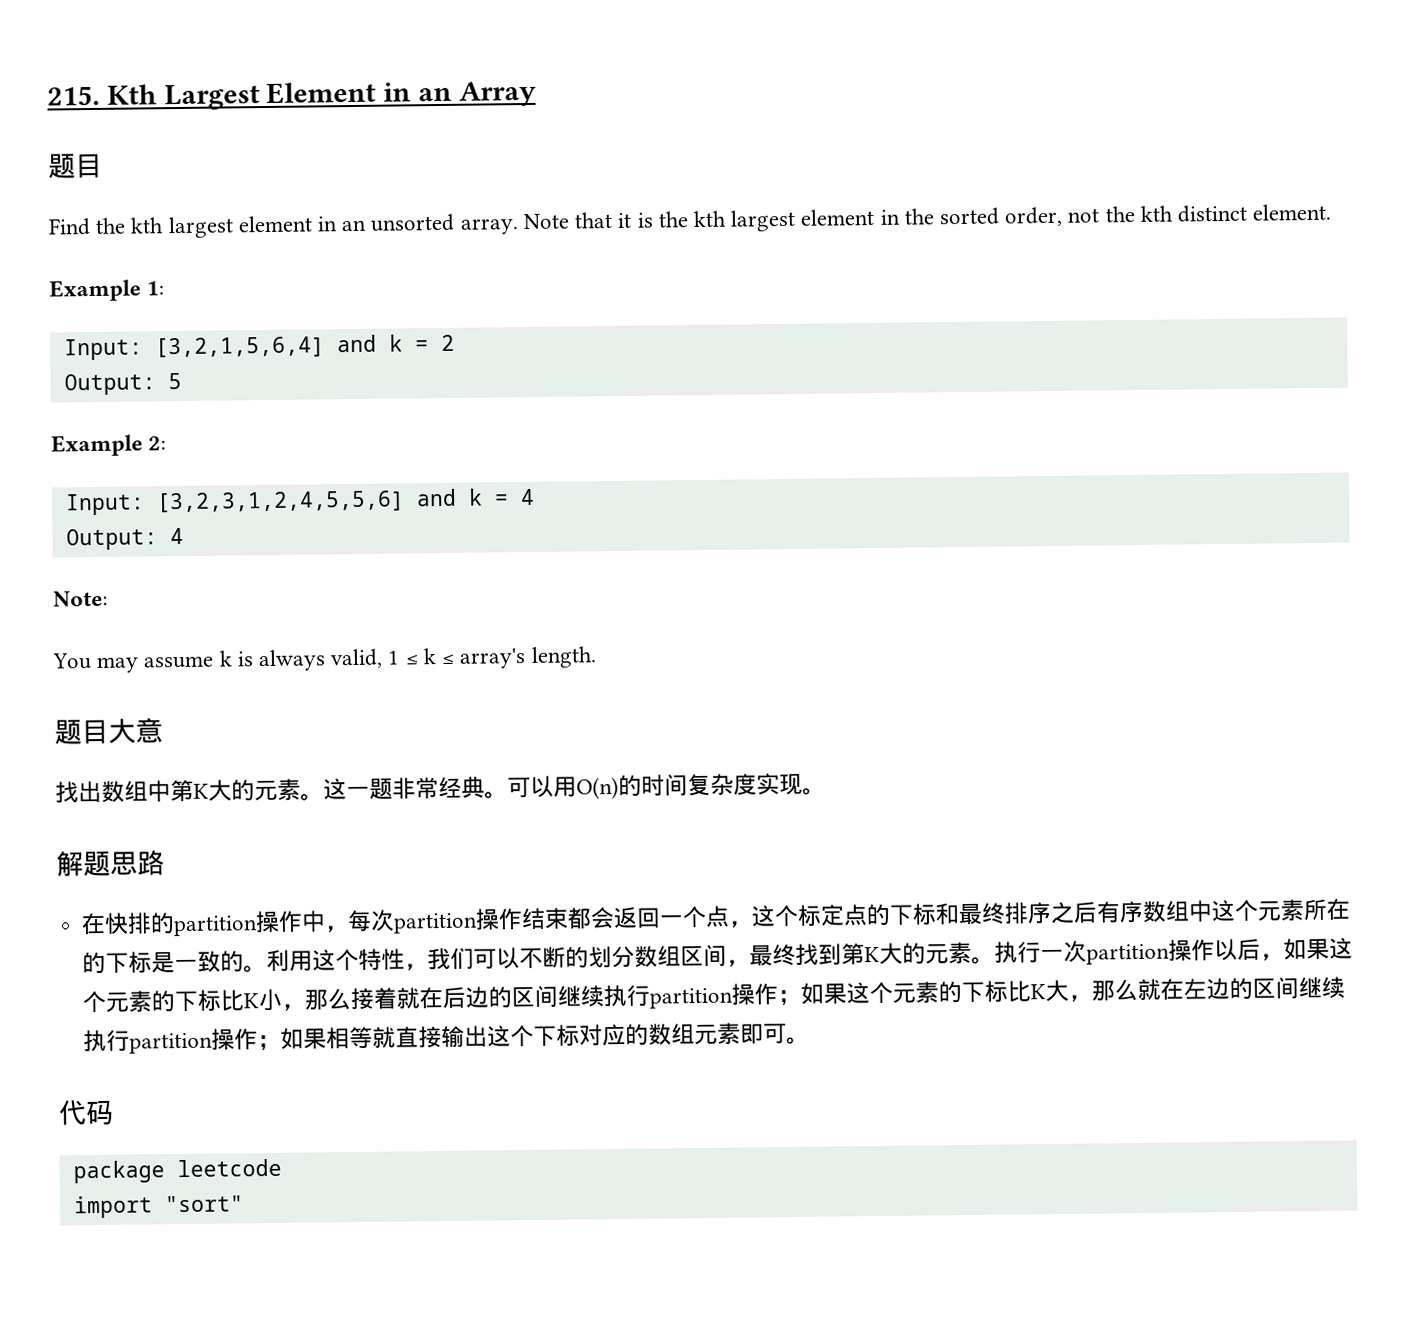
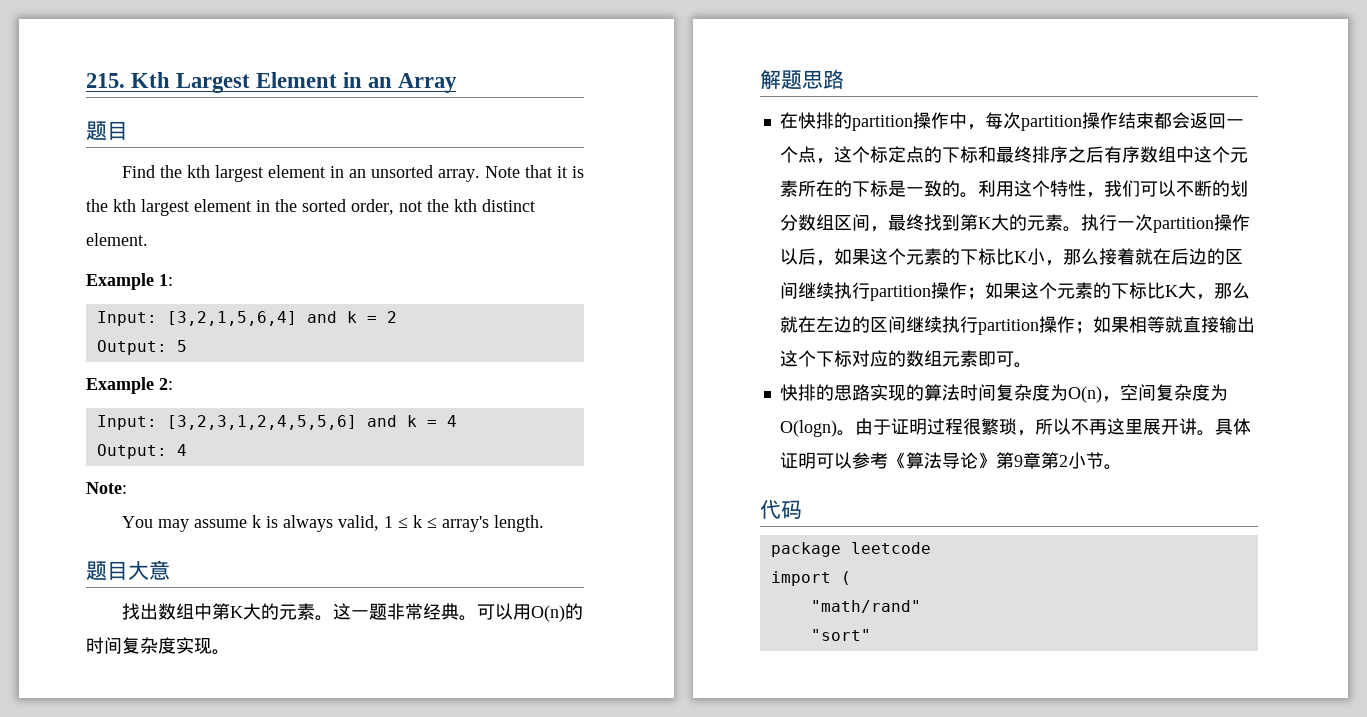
(811, 1040) none -> [779,384,1228,403] [779,418,1251,437] [779,452,1122,470] // 快排的思路实现的算法时间复杂度为O(n)，空间复杂度为O(logn)。由于证明过程很繁琐，所以不再这里展开讲。具体证明可以参考《算法导论》第9章第2小节。
(153, 1207) none -> [840,571,851,585] [810,600,921,613] ( // "math/rand" //

